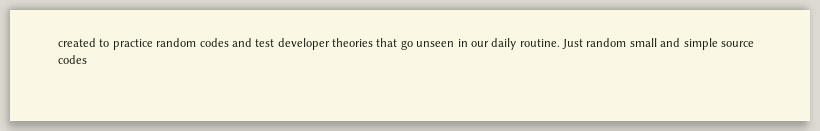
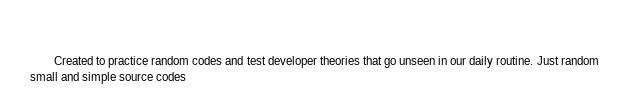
[58,38,96,47] created -> [53,56,93,65] Created

